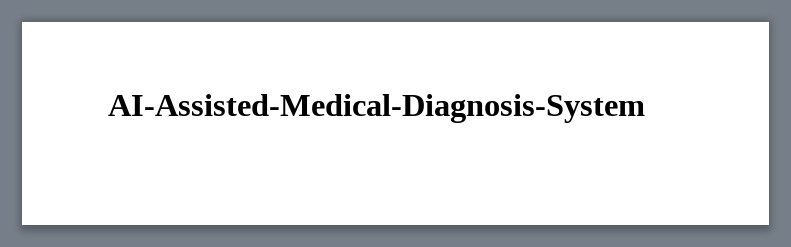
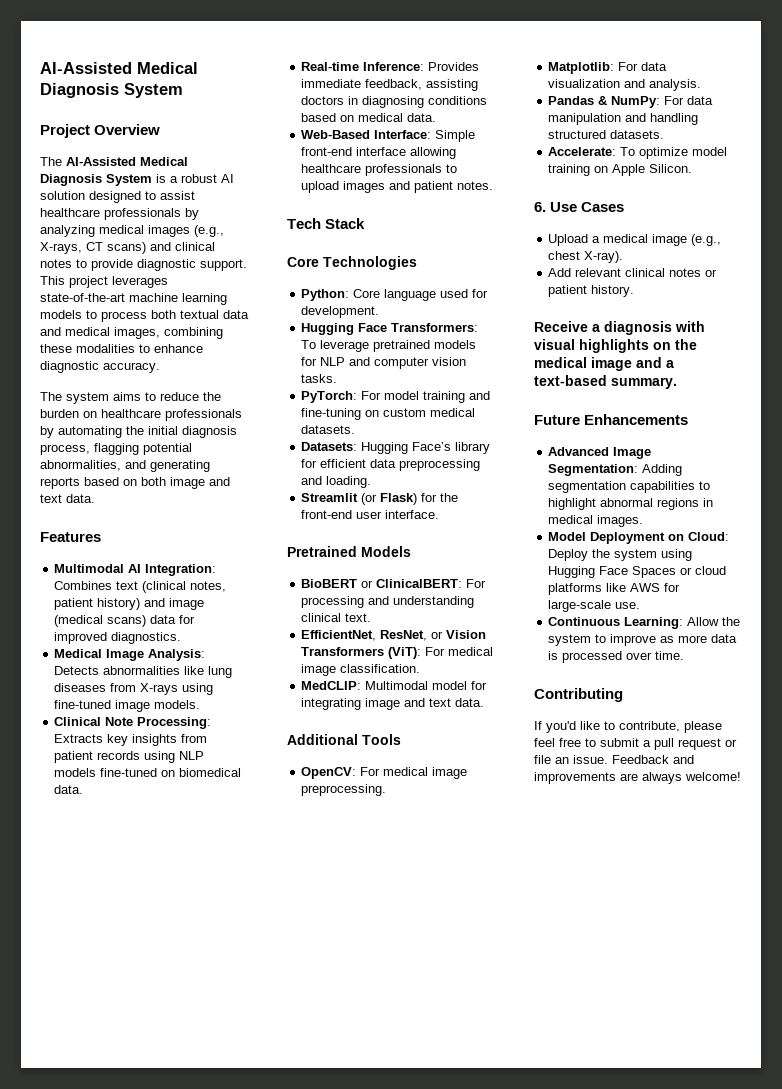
[108,94,645,123] AI-Assisted-Medical-Diagnosis-System -> [40,62,198,74] [40,83,183,98] [40,124,161,138] [40,157,188,166] [40,174,234,186] [40,191,195,203] [40,208,199,220] [40,225,224,237] [40,242,215,254] [40,259,247,271] [40,276,168,288] [40,293,227,305] [40,310,249,322] [40,327,223,339] [40,344,203,353] [40,361,160,373] [40,392,221,404] [40,409,242,421] [40,426,237,438] [40,443,192,455] [40,460,210,472] [40,477,230,489] [40,494,95,503] [40,532,101,542] [54,564,217,576] [54,581,227,593] [54,598,205,610] [54,615,196,627] [54,632,182,644] [54,649,206,661] [54,666,233,678] [54,683,214,695] [54,700,201,712] [54,717,212,729] [54,734,208,746] [54,751,205,763] [54,768,242,777] [54,785,84,794] [301,62,480,71] [301,79,479,91] [301,96,488,108] [301,113,437,122] [301,130,476,142] [301,147,457,159] [301,164,458,176] [301,181,494,193] [287,218,366,229] [287,256,417,270] [301,289,489,301] [301,306,380,318] [301,323,479,335] [301,340,477,352] [301,357,467,369] [301,374,338,383] [301,391,491,403] [301,408,476,420] [301,425,356,434] [301,442,491,454] [301,459,481,471] [301,476,372,488] [301,493,459,505] [301,510,440,519] [287,546,411,557] [301,579,487,588] [301,596,475,608] [301,613,372,622] [301,630,487,641] [301,647,494,659] [301,664,421,676] [301,681,488,690] [301,698,485,710] [287,734,401,745] [301,767,468,779] [301,784,387,796] [548,62,668,74] [548,79,702,91] [548,96,714,108] [548,113,699,125] [548,130,665,139] [548,147,728,159] [548,164,693,176] [534,202,625,212] [548,234,722,246] [548,251,624,263] [548,268,718,277] [548,285,635,297] [534,321,705,335] [534,339,697,353] [534,357,674,371] [534,375,677,389] [534,414,689,425] [548,447,652,459] [548,464,683,476] [548,481,711,493] [548,498,714,510] [548,515,644,527] [548,532,730,544] [548,549,693,561] [548,566,727,578] [548,583,681,595] [548,600,641,612] [548,617,741,629] [548,634,738,646] [548,651,685,663] [534,688,623,702] [534,721,722,733] [534,738,737,750] [534,755,694,764] [534,772,741,784] AI-Assisted Medical Diagnosis System // Project Overview // The AI-Assisted Medical Diagnosis System is a robust AI solution designed to assist healthcare professionals by analyzing medical images (e.g., X-rays, CT scans) and clinical notes to provide diagnostic support. This project leverages state-of-the-art machine learning models to process both textual data and medical images, combining these modalities to enhance diagnostic accuracy. // The system aims to reduce the burden on healthcare professionals by automating the initial diagnosis process, flagging potential abnormalities, and generating reports based on both image and text data. // Features // Multimodal AI Integration: Combines text (clinical notes, patient history) and image (medical scans) data for improved diagnostics. // Medical Image Analysis: Detects abnormalities like lung diseases from X-rays using fine-tuned image models. // Clinical Note Processing: Extracts key insights from patient records using NLP models fine-tuned on biomedical data. // Real-time Inference: Provides immediate feedback, assisting doctors in diagnosing conditions based on medical data. // Web-Based Interface: Simple front-end interface allowing healthcare professionals to upload images and patient notes. // Tech Stack // Core Technologies // Python: Core language used for development. // Hugging Face Transformers: To leverage pretrained models for NLP and computer vision tasks. // PyTorch: For model training and fine-tuning on custom medical datasets. // Datasets: Hugging Face’s library for efficient data preprocessing and loading. // Streamlit (or Flask) for the front-end user interface. // Pretrained Models // BioBERT or ClinicalBERT: For processing and understanding clinical text. // EfficientNet, ResNet, or Vision Transformers (ViT): For medical image classification. // MedCLIP: Multimodal model for integrating image and text data. // Additional Tools // OpenCV: For medical image preprocessing. // Matplotlib: For data visualization and analysis. // Pandas & NumPy: For data manipulation and handling structured datasets. // Accelerate: To optimize model training on Apple Silicon. // 6. Use Cases // Upload a medical image (e.g., chest X-ray). // Add relevant clinical notes or patient history. // Receive a diagnosis with visual highlights on the medical image and a text-based summary. // Future Enhancements // Advanced Image Segmentation: Adding segmentation capabilities to highlight abnormal regions in medical images. // Model Deployment on Cloud: Deploy the system using Hugging Face Spaces or cloud platforms like AWS for large-scale use. // Continuous Learning: Allow the system to improve as more data is processed over time. // Contributing // If you'd like to contribute, please feel free to submit a pull request or file an issue. Feedback and improvements are always welcome!

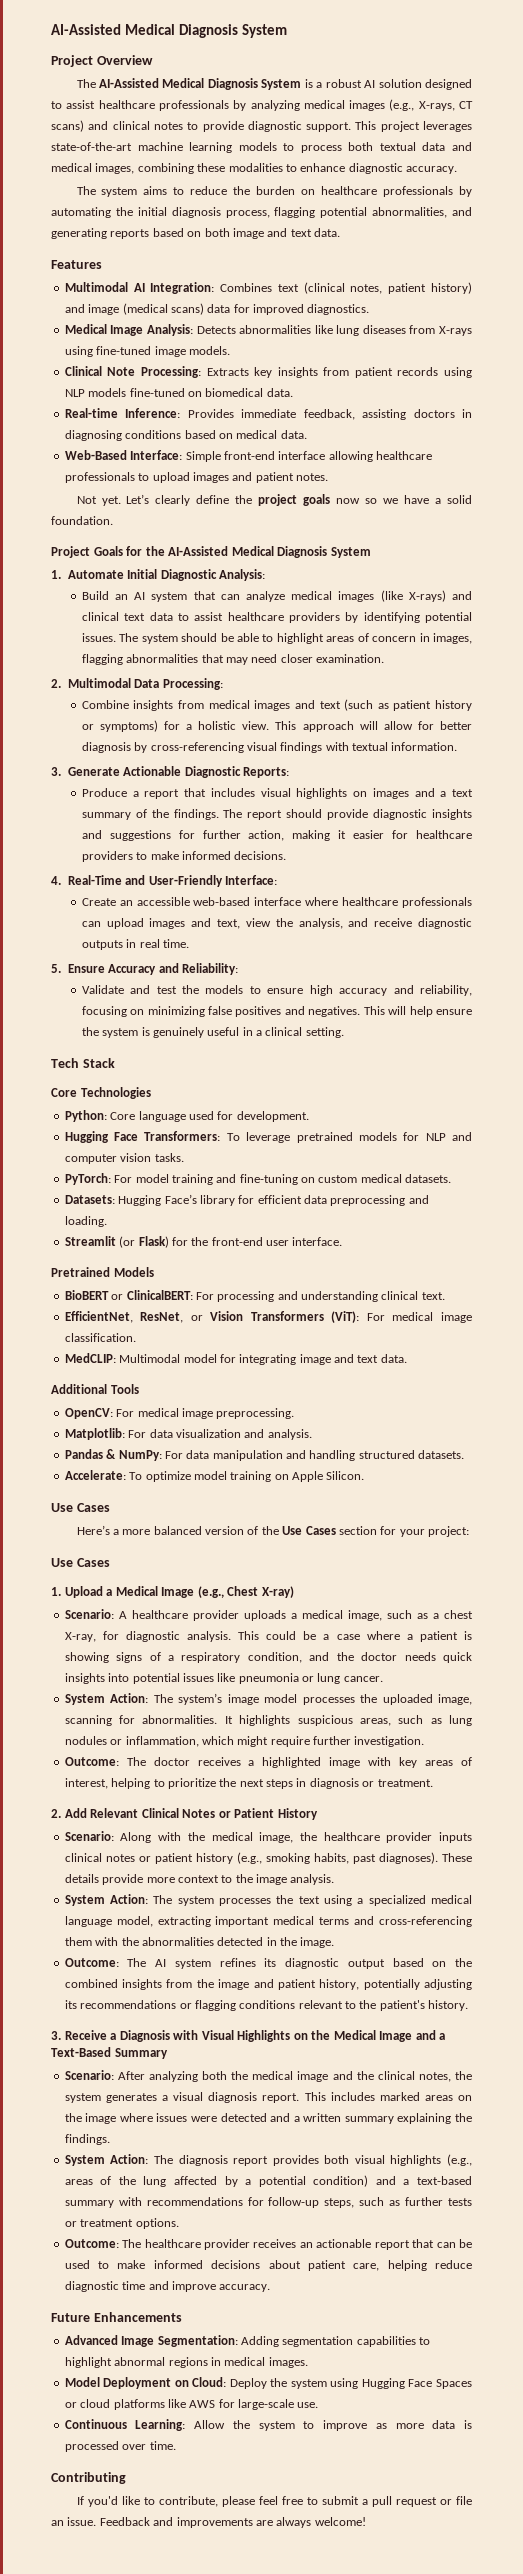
(494, 185) none -> [76,494,473,506] [51,516,113,525] [51,546,371,558] [51,569,266,581] [81,590,472,602] [81,612,472,623] [81,633,472,644] [81,654,385,665] [51,678,223,690] [81,699,472,711] [81,720,473,732] [81,742,458,753] [51,766,290,778] [81,788,473,799] [81,809,473,820] [81,830,473,841] [81,851,287,862] [51,875,278,887] [81,897,472,908] [81,918,472,929] [81,939,189,950] [51,963,239,975] [81,985,473,996] [81,1006,473,1017] [81,1027,344,1038] // Not yet. Let’s clearly define the project goals now so we have a solid foundation. // Project Goals for the AI-Assisted Medical Diagnosis System // 1. Automate Initial Diagnostic Analysis: // Build an AI system that can analyze medical images (like X-rays) and clinical text data to assist healthcare providers by identifying potential issues. The system should be able to highlight areas of concern in images, flagging abnormalities that may need closer examination. // 2. Multimodal Data Processing: // Combine insights from medical images and text (such as patient history or symptoms) for a holistic view. This approach will allow for better diagnosis by cross-referencing visual findings with textual information. // 3. Generate Actionable Diagnostic Reports: // Produce a report that includes visual highlights on images and a text summary of the findings. The report should provide diagnostic insights and suggestions for further action, making it easier for healthcare providers to make informed decisions. // 4. Real-Time and User-Friendly Interface: // Create an accessible web-based interface where healthcare professionals can upload images and text, view the analysis, and receive diagnostic outputs in real time. // 5. Ensure Accuracy and Reliability: // Validate and test the models to ensure high accuracy and reliability, focusing on minimizing false positives and negatives. This will help ensure the system is genuinely useful in a clinical setting.
[534,202,625,212] [548,234,722,246] [548,251,624,263] [548,268,718,277] [548,285,588,297] 6. Use Cases // Upload a medical image (e.g., chest X-ray). // Add relevant clinical notes or patient -> [51,1503,110,1512] [76,1525,470,1537] [51,1558,110,1567] [51,1586,294,1598] [64,1609,473,1621] [64,1631,473,1642] [64,1652,473,1663] [64,1673,383,1684] [64,1693,473,1705] [64,1715,472,1726] [64,1736,425,1747] [64,1757,473,1768] [64,1778,433,1789] [51,1808,318,1820] [64,1831,473,1843] [64,1852,472,1864] [64,1874,335,1885] [64,1894,472,1906] [64,1916,473,1927] [64,1937,335,1948] [64,1958,473,1969] [64,1979,472,1990] [64,2000,425,2011] Use Cases // Here’s a more balanced version of the Use Cases section for your project: // Use Cases // 1. Upload a Medical Image (e.g., Chest X-ray) // Scenario: A healthcare provider uploads a medical image, such as a chest X-ray, for diagnostic analysis. This could be a case where a patient is showing signs of a respiratory condition, and the doctor needs quick insights into potential issues like pneumonia or lung cancer. // System Action: The system’s image model processes the uploaded image, scanning for abnormalities. It highlights suspicious areas, such as lung nodules or inflammation, which might require further investigation. // Outcome: The doctor receives a highlighted image with key areas of interest, helping to prioritize the next steps in diagnosis or treatment. // 2. Add Relevant Clinical Notes or Patient History // Scenario: Along with the medical image, the healthcare provider inputs clinical notes or patient history (e.g., smoking habits, past diagnoses). These details provide more context to the image analysis. // System Action: The system processes the text using a specialized medical language model, extracting important medical terms and cross-referencing them with the abnormalities detected in the image. // Outcome: The AI system refines its diagnostic output based on the combined insights from the image and patient history, potentially adjusting its recommendations or flagging conditions relevant to the patient's
(635, 291) none -> [51,2031,61,2040] 3.
[604,321,705,335] [534,339,697,353] [534,357,674,371] [534,375,677,389] diagnosis with visual highlights on the medical image and a text-based summary. -> [119,2030,446,2042] [51,2047,168,2059] [64,2070,473,2082] [64,2092,472,2103] [64,2113,472,2124] [64,2134,110,2145] [64,2154,472,2166] [64,2175,472,2187] [64,2197,473,2208] [64,2218,179,2229] [64,2239,473,2250] [64,2260,472,2271] [64,2281,271,2292] Diagnosis with Visual Highlights on the Medical Image and a Text-Based Summary // Scenario: After analyzing both the medical image and the clinical notes, the system generates a visual diagnosis report. This includes marked areas on the image where issues were detected and a written summary explaining the findings. // System Action: The diagnosis report provides both visual highlights (e.g., areas of the lung affected by a potential condition) and a text-based summary with recommendations for follow-up steps, such as further tests or treatment options. // Outcome: The healthcare provider receives an actionable report that can be used to make informed decisions about patient care, helping reduce diagnostic time and improve accuracy.

